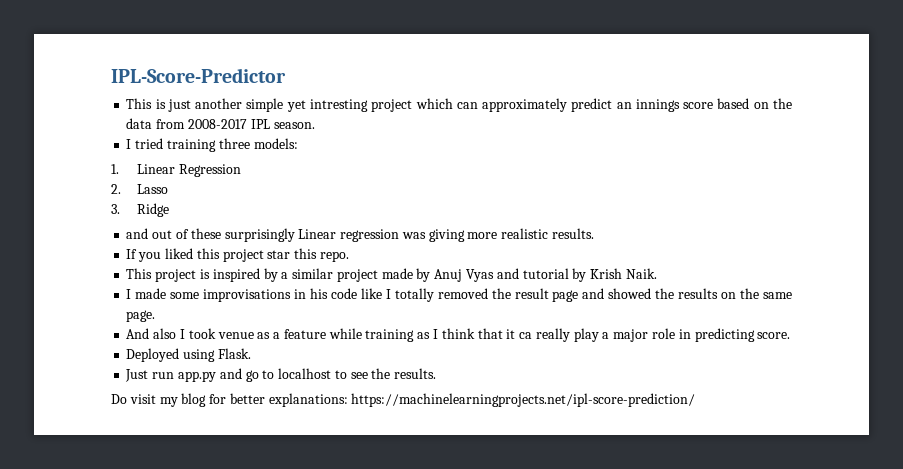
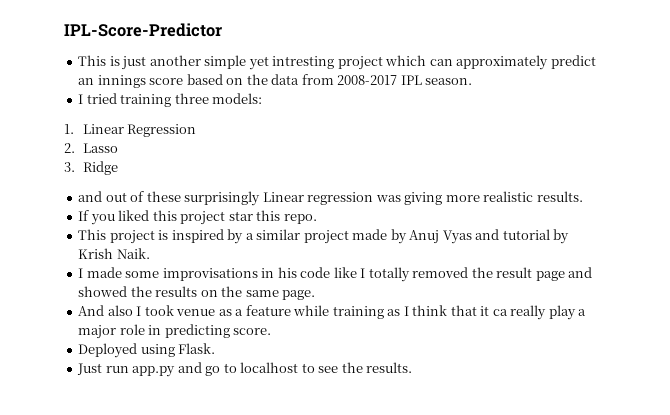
[111,393,696,407] // Do visit my blog for better explanations: https://machinelearningprojects.net/ipl-score-prediction/ -> (413, 367) none

